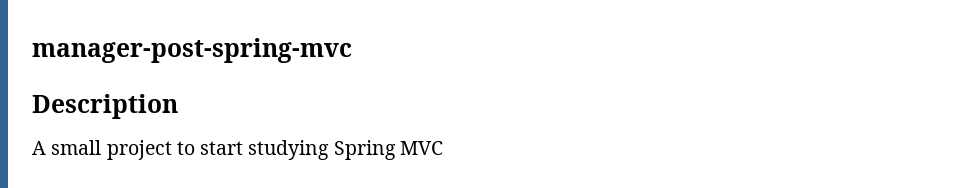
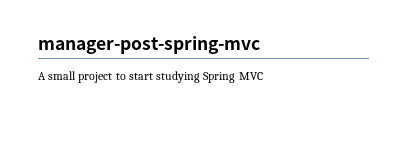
[32,94,178,119] // Description -> (260, 45) none

